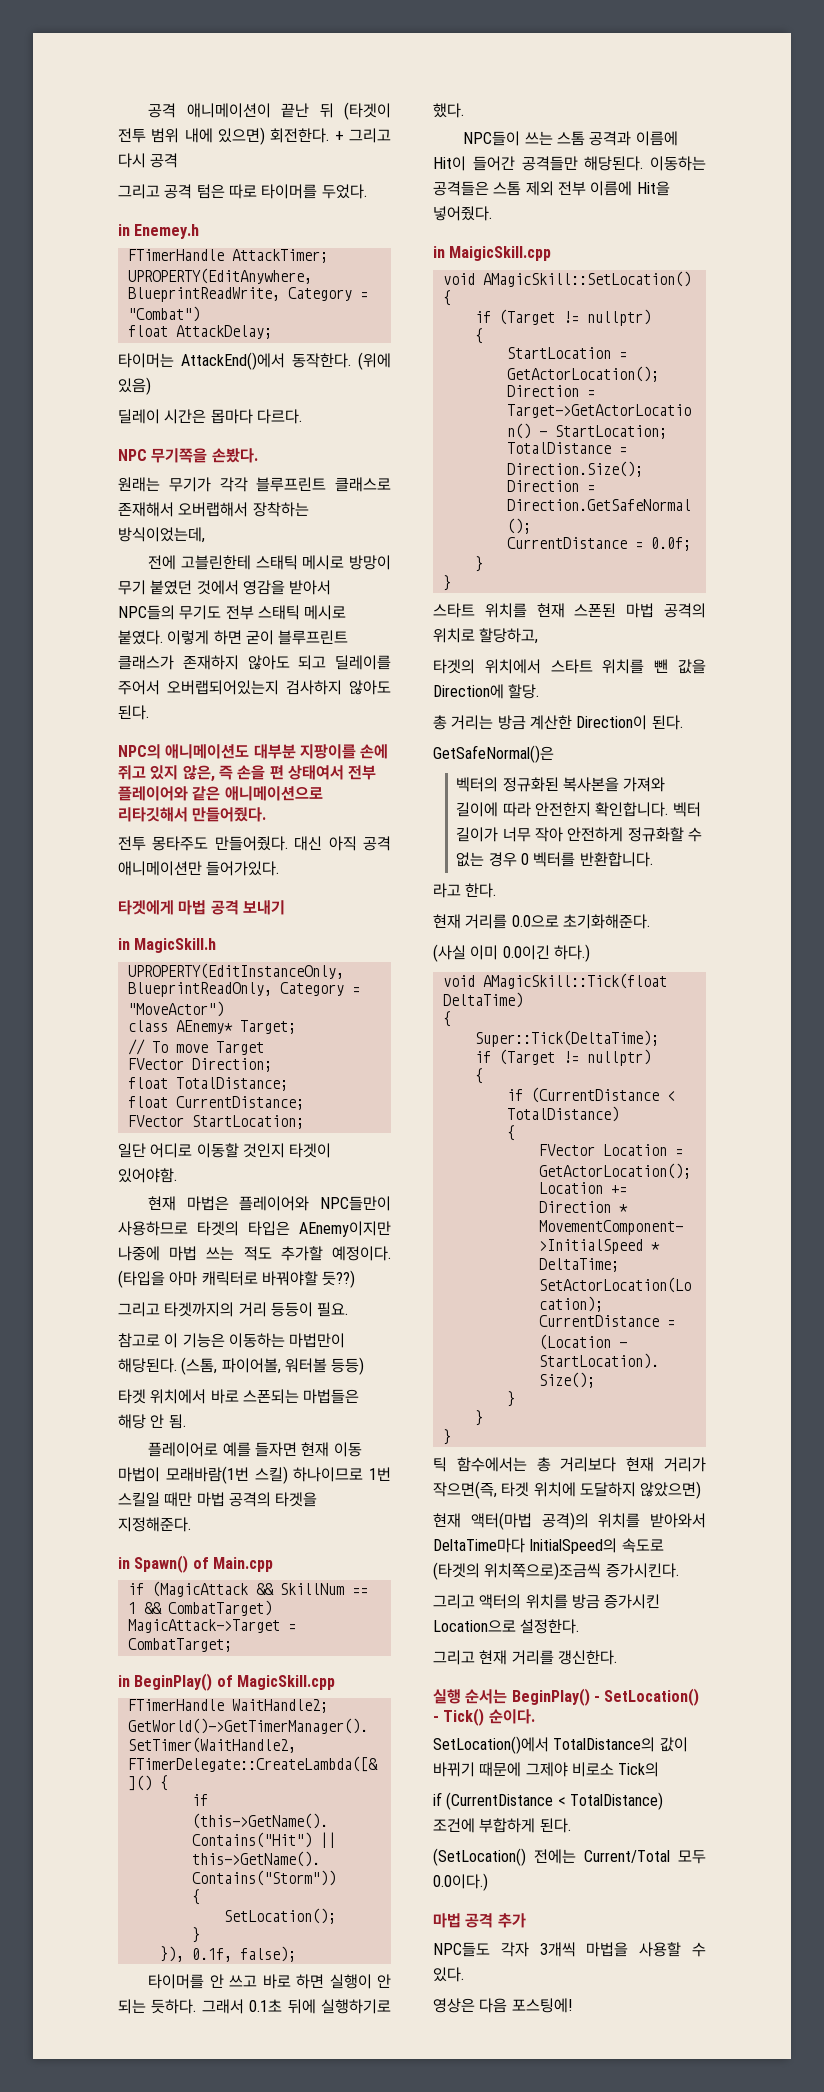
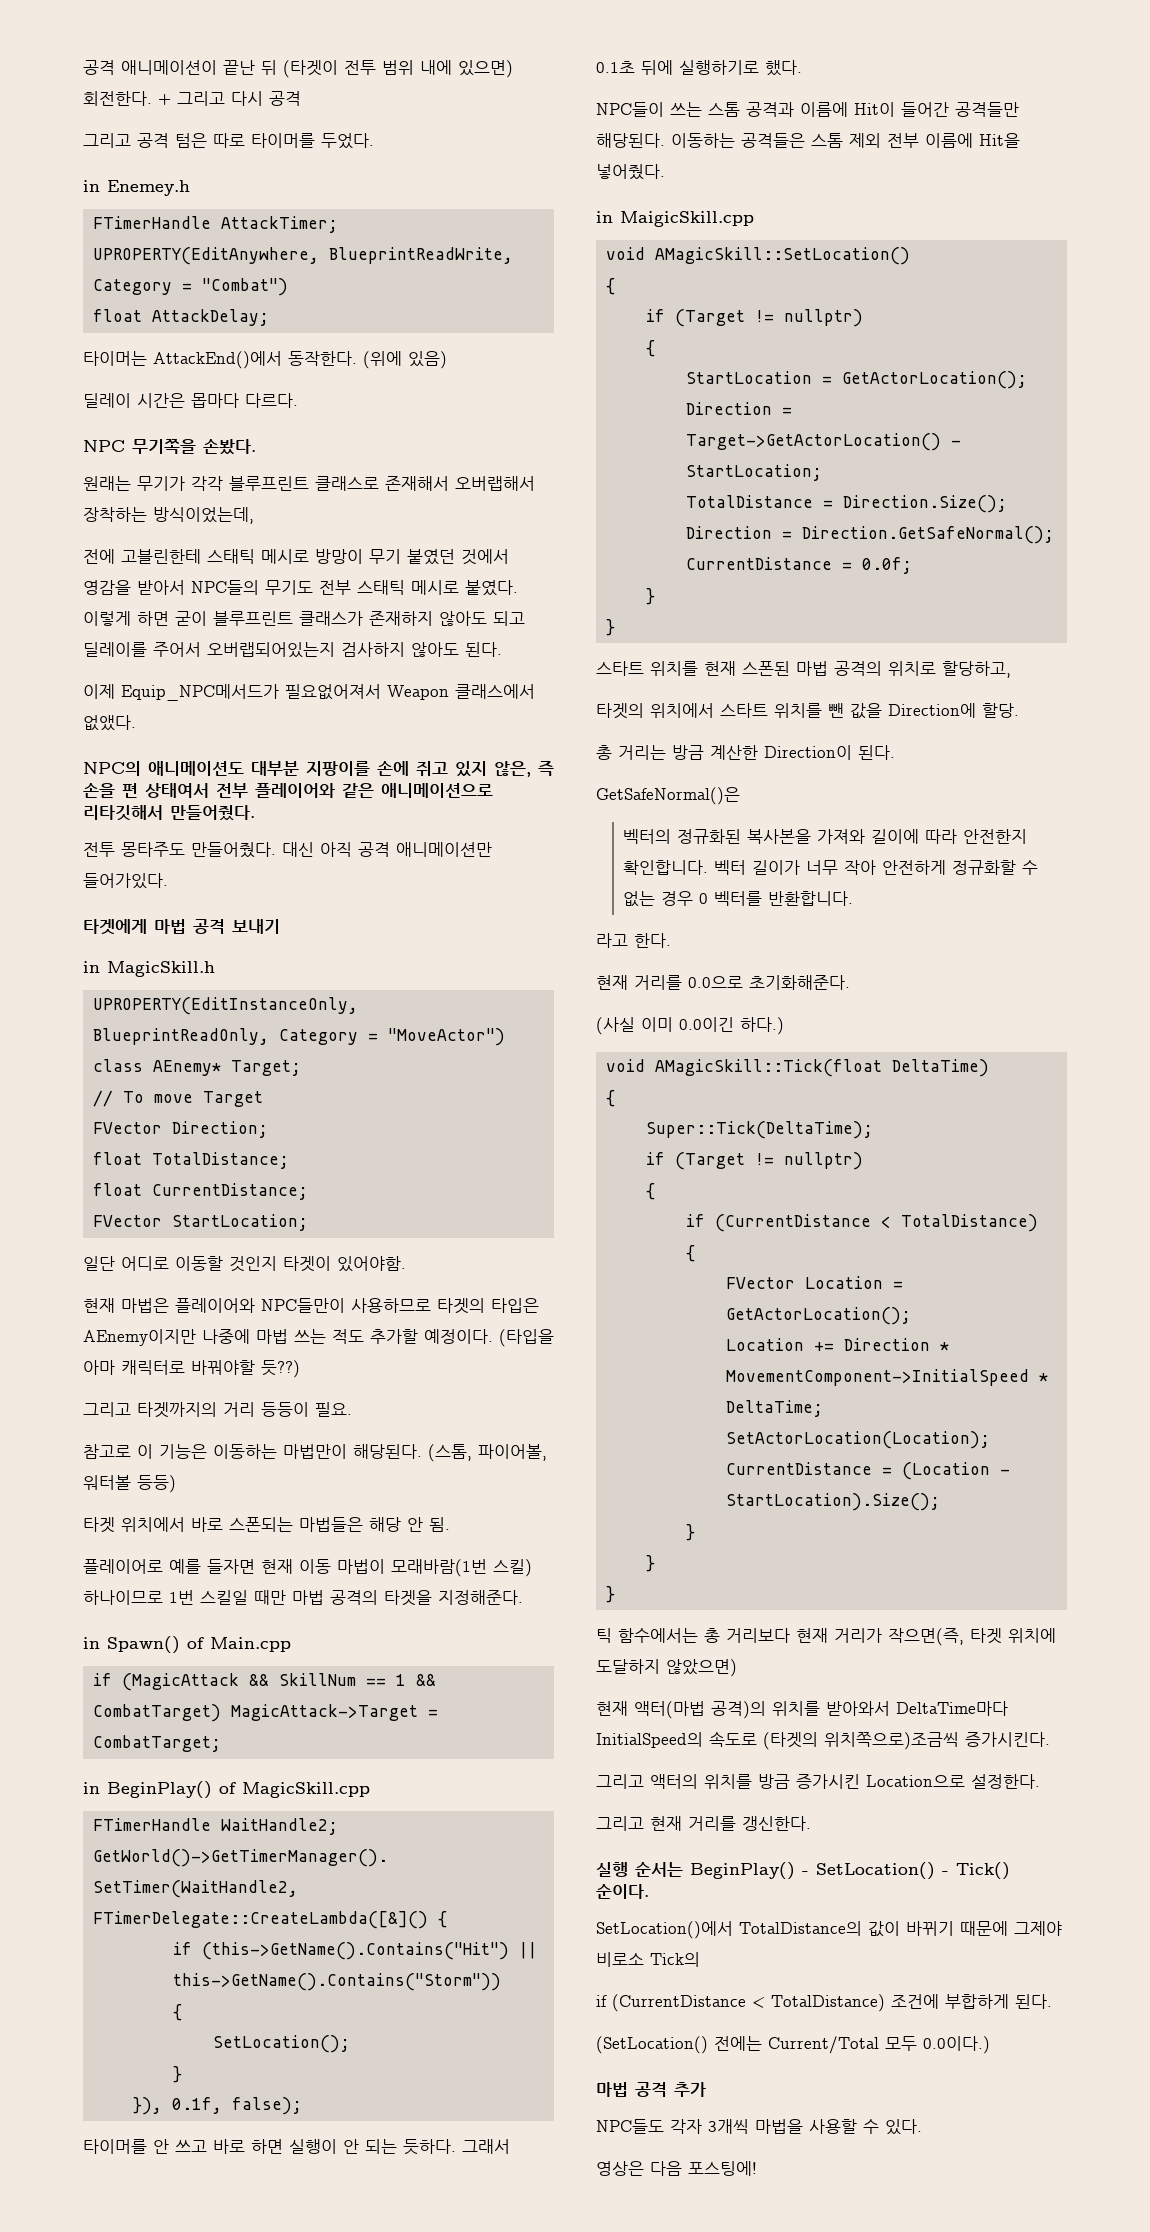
(149, 712) none -> [83,684,535,701] [83,715,136,731] // 이제 Equip_NPC메서드가 필요없어져서 Weapon 클래스에서 없앴다.

